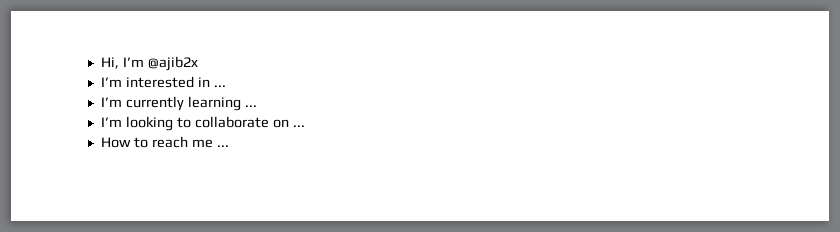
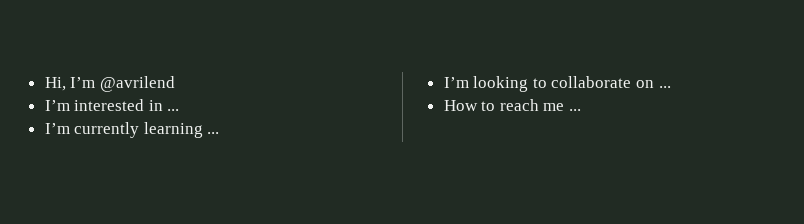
[147,56,198,71] @ajib2x -> [99,76,175,92] @avrilend

